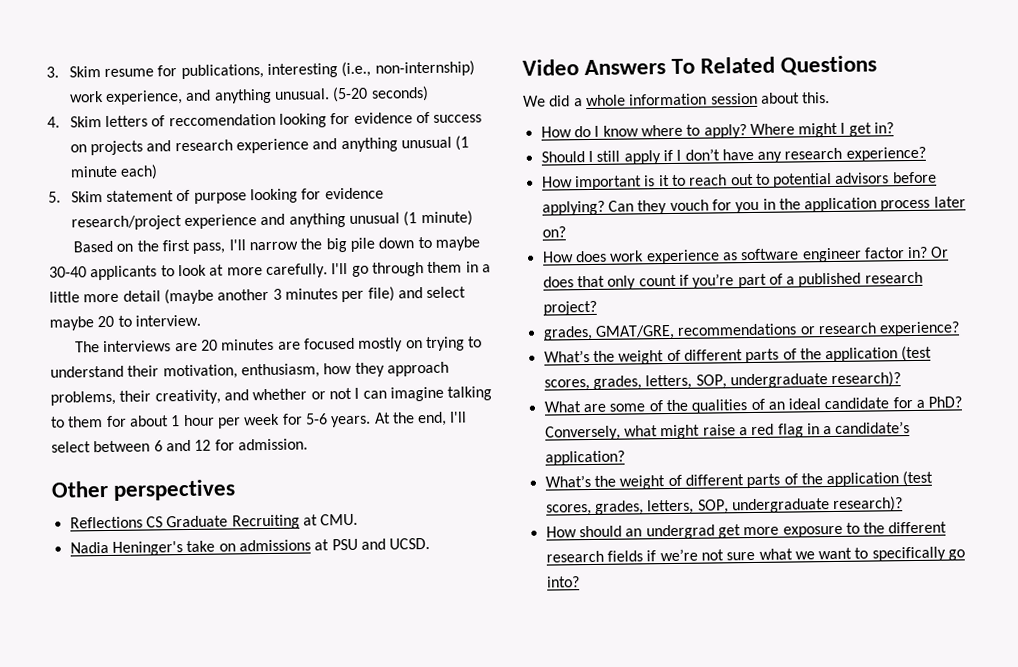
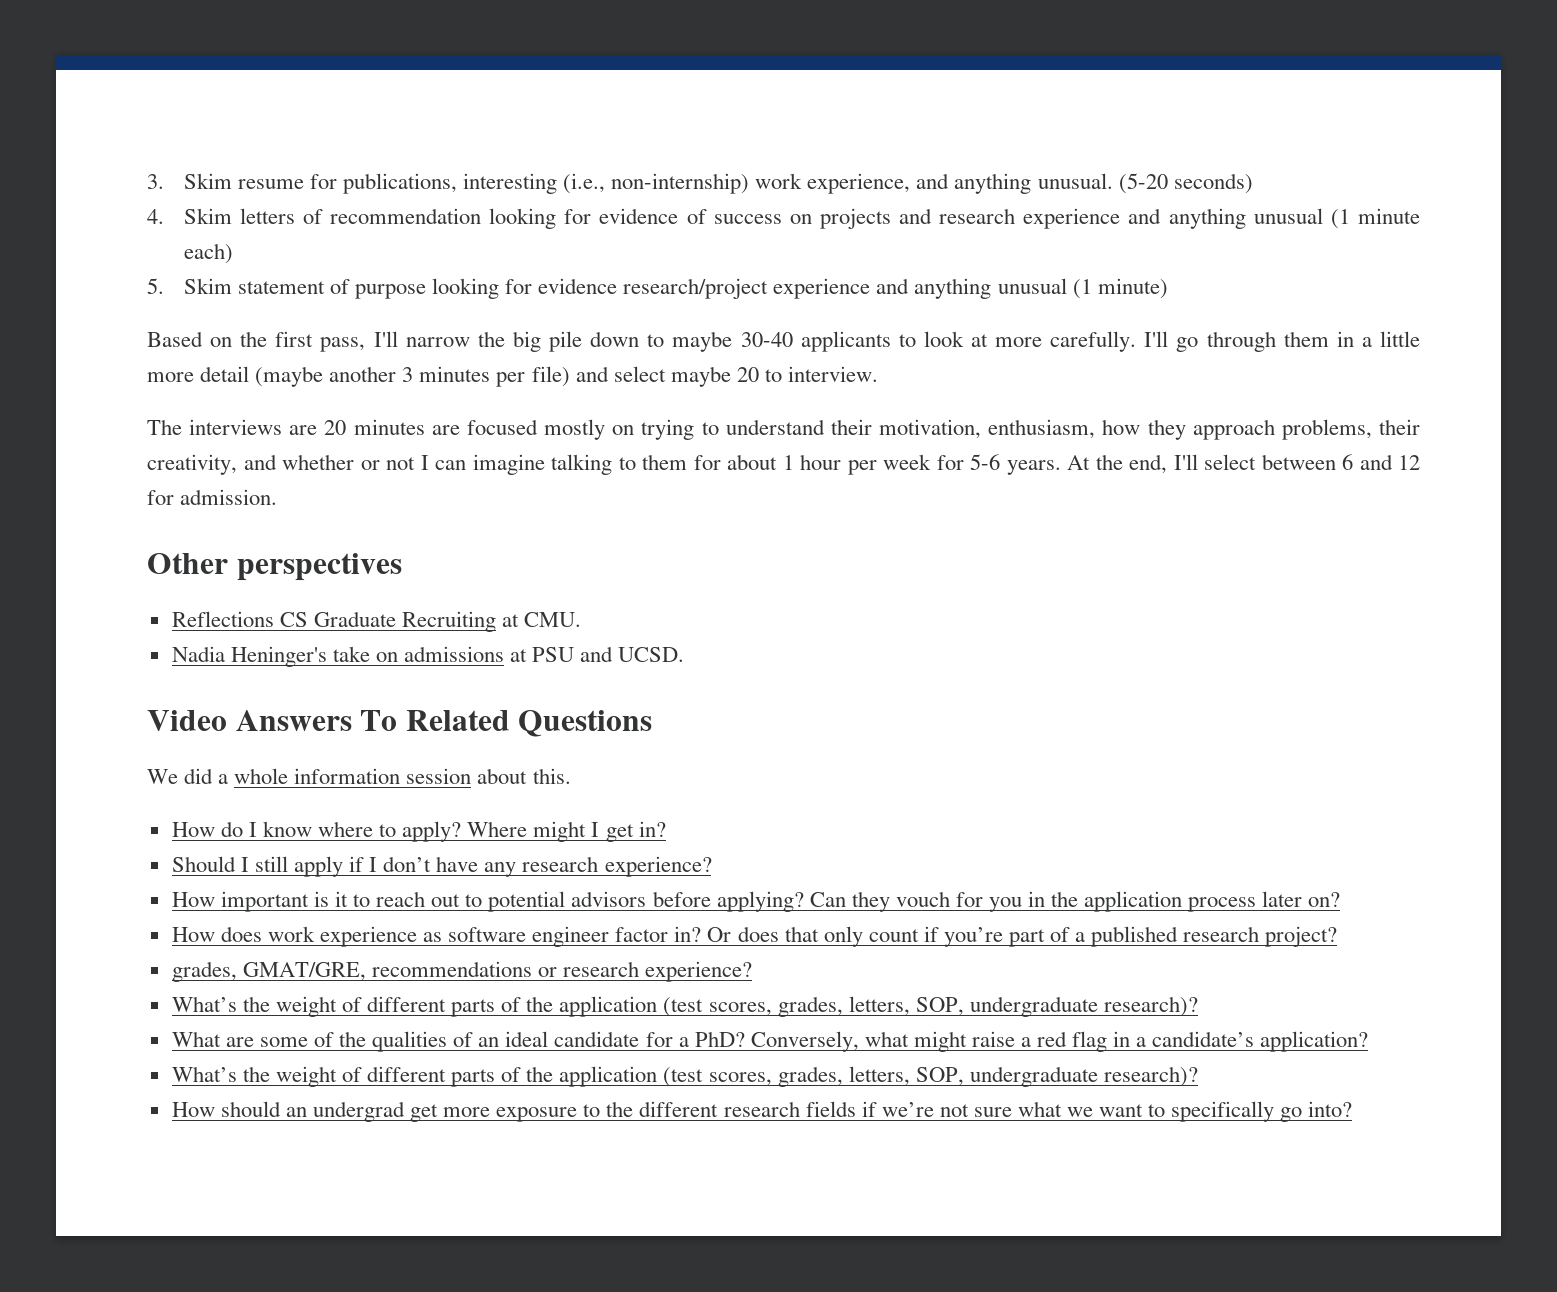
[168,113,276,127] reccomendation -> [330,208,482,224] recommendation

